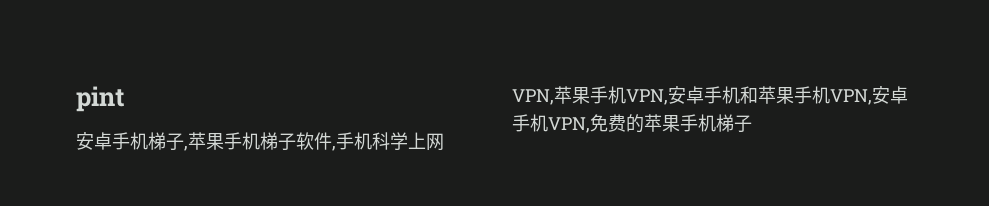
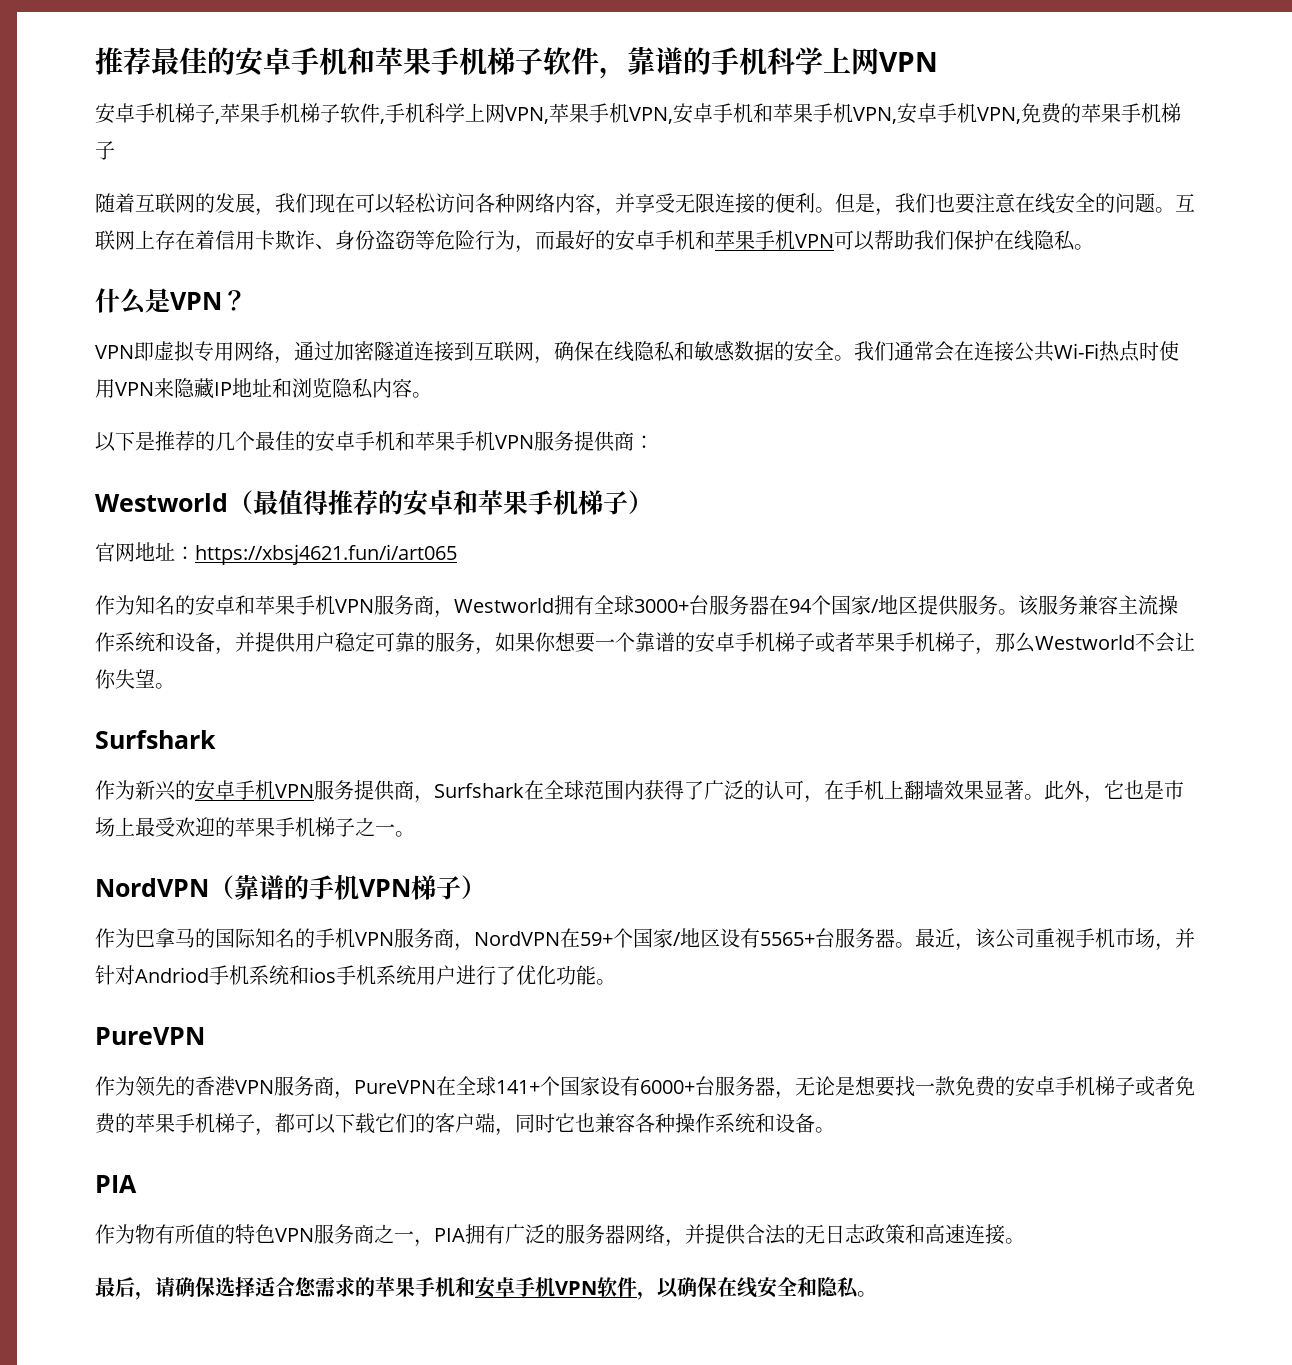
[76,86,125,112] pint -> [95,46,938,79] 推荐最佳的安卓手机和苹果手机梯子软件，靠谱的手机科学上网VPN
(752, 124) none -> [95,193,1195,216] [95,230,1094,253] [95,288,247,315] [95,340,1179,364] [95,378,432,399] [95,431,654,452] [95,489,653,516] [95,542,457,565] [95,595,1178,618] [95,632,1195,655] [95,669,175,689] [95,730,216,749] [95,780,1184,803] [95,817,415,837] [95,875,486,900] [95,928,1195,951] [95,965,616,985] [95,1027,205,1045] [95,1076,1195,1099] [95,1113,835,1136] [95,1175,137,1193] [95,1224,1025,1247] [95,1276,877,1300] // 随着互联网的发展，我们现在可以轻松访问各种网络内容，并享受无限连接的便利。但是，我们也要注意在线安全的问题。互联网上存在着信用卡欺诈、身份盗窃等危险行为，而最好的安卓手机和苹果手机VPN可以帮助我们保护在线隐私。 // 什么是VPN？ // VPN即虚拟专用网络，通过加密隧道连接到互联网，确保在线隐私和敏感数据的安全。我们通常会在连接公共Wi-Fi热点时使用VPN来隐藏IP地址和浏览隐私内容。 // 以下是推荐的几个最佳的安卓手机和苹果手机VPN服务提供商： // Westworld（最值得推荐的安卓和苹果手机梯子） // 官网地址：https://xbsj4621.fun/i/art065 // 作为知名的安卓和苹果手机VPN服务商，Westworld拥有全球3000+台服务器在94个国家/地区提供服务。该服务兼容主流操作系统和设备，并提供用户稳定可靠的服务，如果你想要一个靠谱的安卓手机梯子或者苹果手机梯子，那么Westworld不会让你失望。 // Surfshark // 作为新兴的安卓手机VPN服务提供商，Surfshark在全球范围内获得了广泛的认可，在手机上翻墙效果显著。此外，它也是市场上最受欢迎的苹果手机梯子之一。 // NordVPN（靠谱的手机VPN梯子） // 作为巴拿马的国际知名的手机VPN服务商，NordVPN在59+个国家/地区设有5565+台服务器。最近，该公司重视手机市场，并针对Andriod手机系统和ios手机系统用户进行了优化功能。 // PureVPN // 作为领先的香港VPN服务商，PureVPN在全球141+个国家设有6000+台服务器，无论是想要找一款免费的安卓手机梯子或者免费的苹果手机梯子，都可以下载它们的客户端，同时它也兼容各种操作系统和设备。 // PIA // 作为物有所值的特色VPN服务商之一，PIA拥有广泛的服务器网络，并提供合法的无日志政策和高速连接。 // 最后，请确保选择适合您需求的苹果手机和安卓手机VPN软件，以确保在线安全和隐私。

